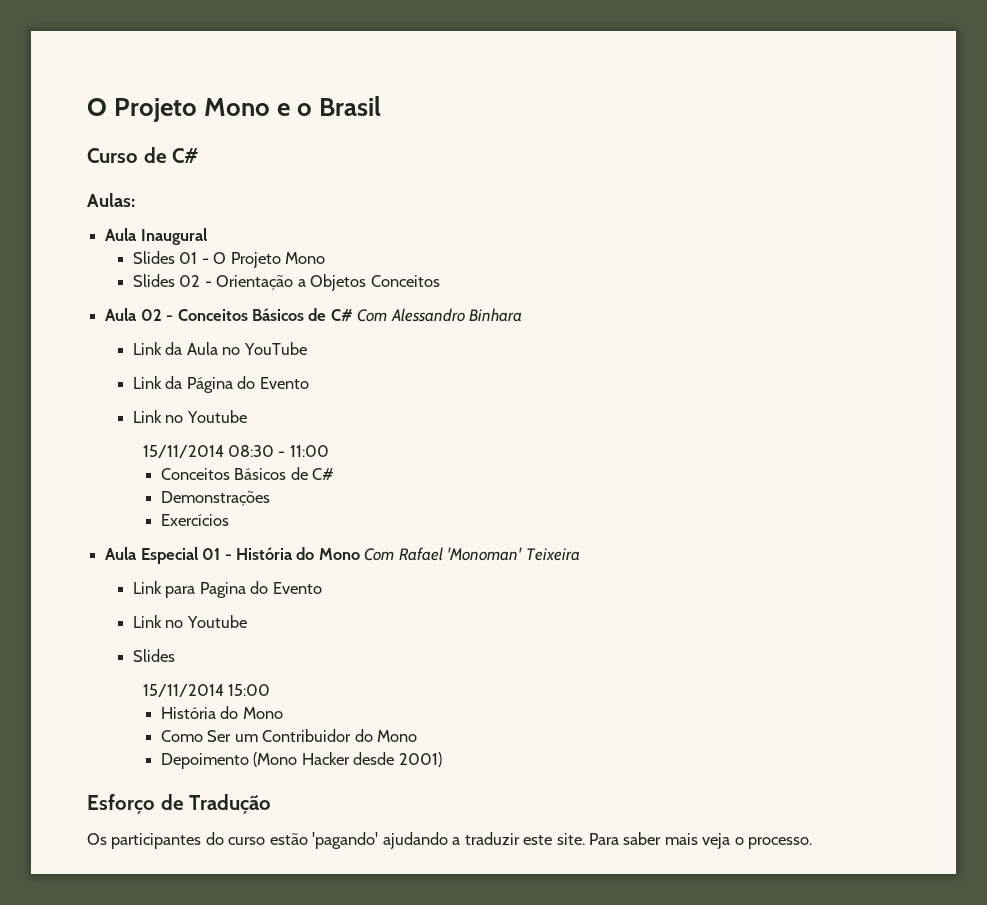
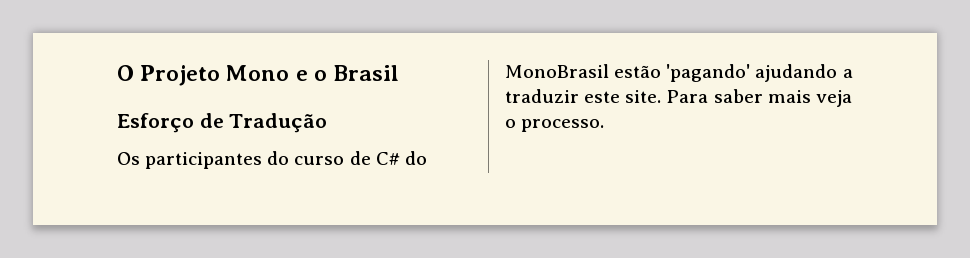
[87,147,200,163] [87,193,135,207] [105,228,207,245] [132,251,326,268] [132,274,440,291] [105,308,523,322] [132,342,307,355] [132,376,309,393] [132,410,247,423] [142,445,329,458] [160,467,335,480] [160,491,270,506] [160,514,229,526] [105,547,580,564] [132,581,322,598] [132,615,247,628] [132,649,175,662] [142,684,271,697] [160,706,283,719] [160,729,418,742] [160,752,442,769] // Curso de C# // Aulas: // Aula Inaugural // Slides 01 - O Projeto Mono // Slides 02 - Orientação a Objetos Conceitos // Aula 02 - Conceitos Básicos de C# Com Alessandro Binhara // Link da Aula no YouTube // Link da Página do Evento // Link no Youtube // 15/11/2014 08:30 - 11:00 // Conceitos Básicos de C# // Demonstrações // Exercícios // Aula Especial 01 - História do Mono Com Rafael 'Monoman' Teixeira // Link para Pagina do Evento // Link no Youtube // Slides // 15/11/2014 15:00 // História do Mono // Como Ser um Contribuidor do Mono // Depoimento (Mono Hacker desde 2001) -> (400, 73) none
(266, 841) none -> [349,151,427,165] [505,64,609,78] de C# do MonoBrasil

